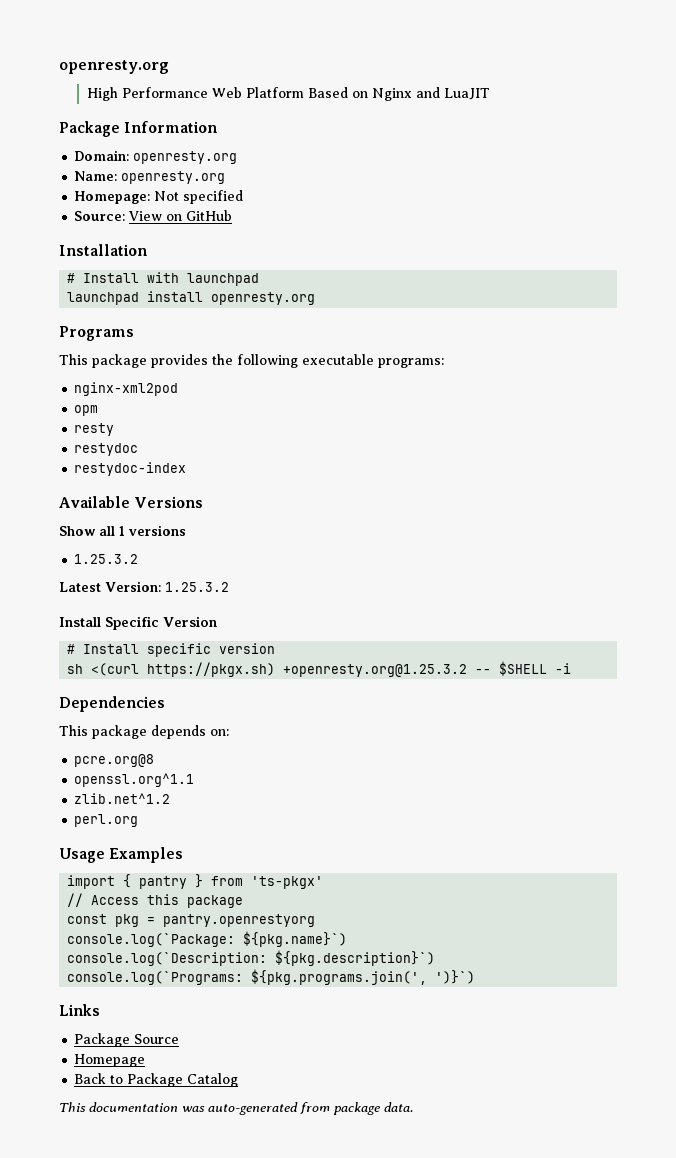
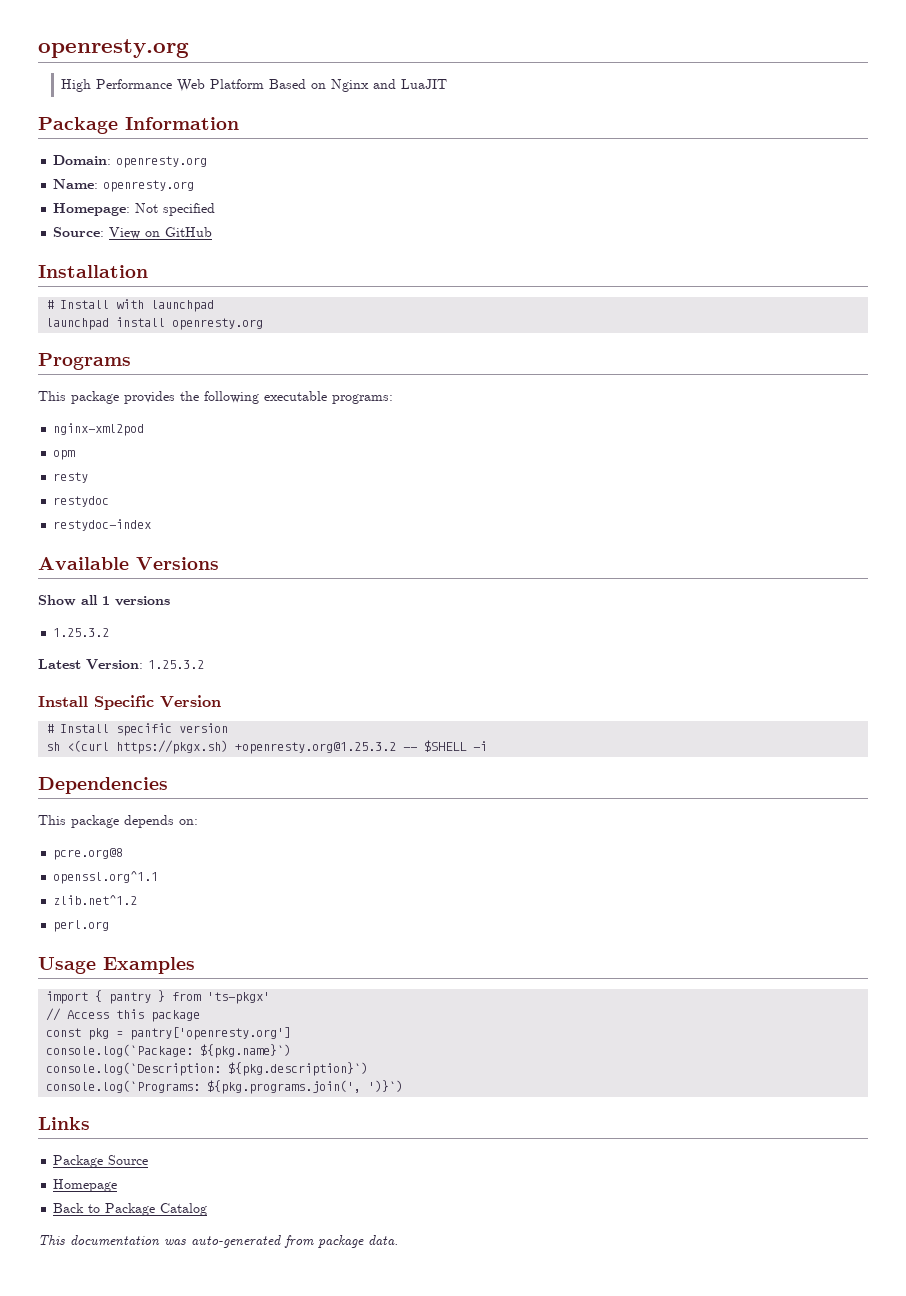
[163,914,316,927] pantry.openrestyorg -> [130,1027,292,1040] pantry['openresty.org']

